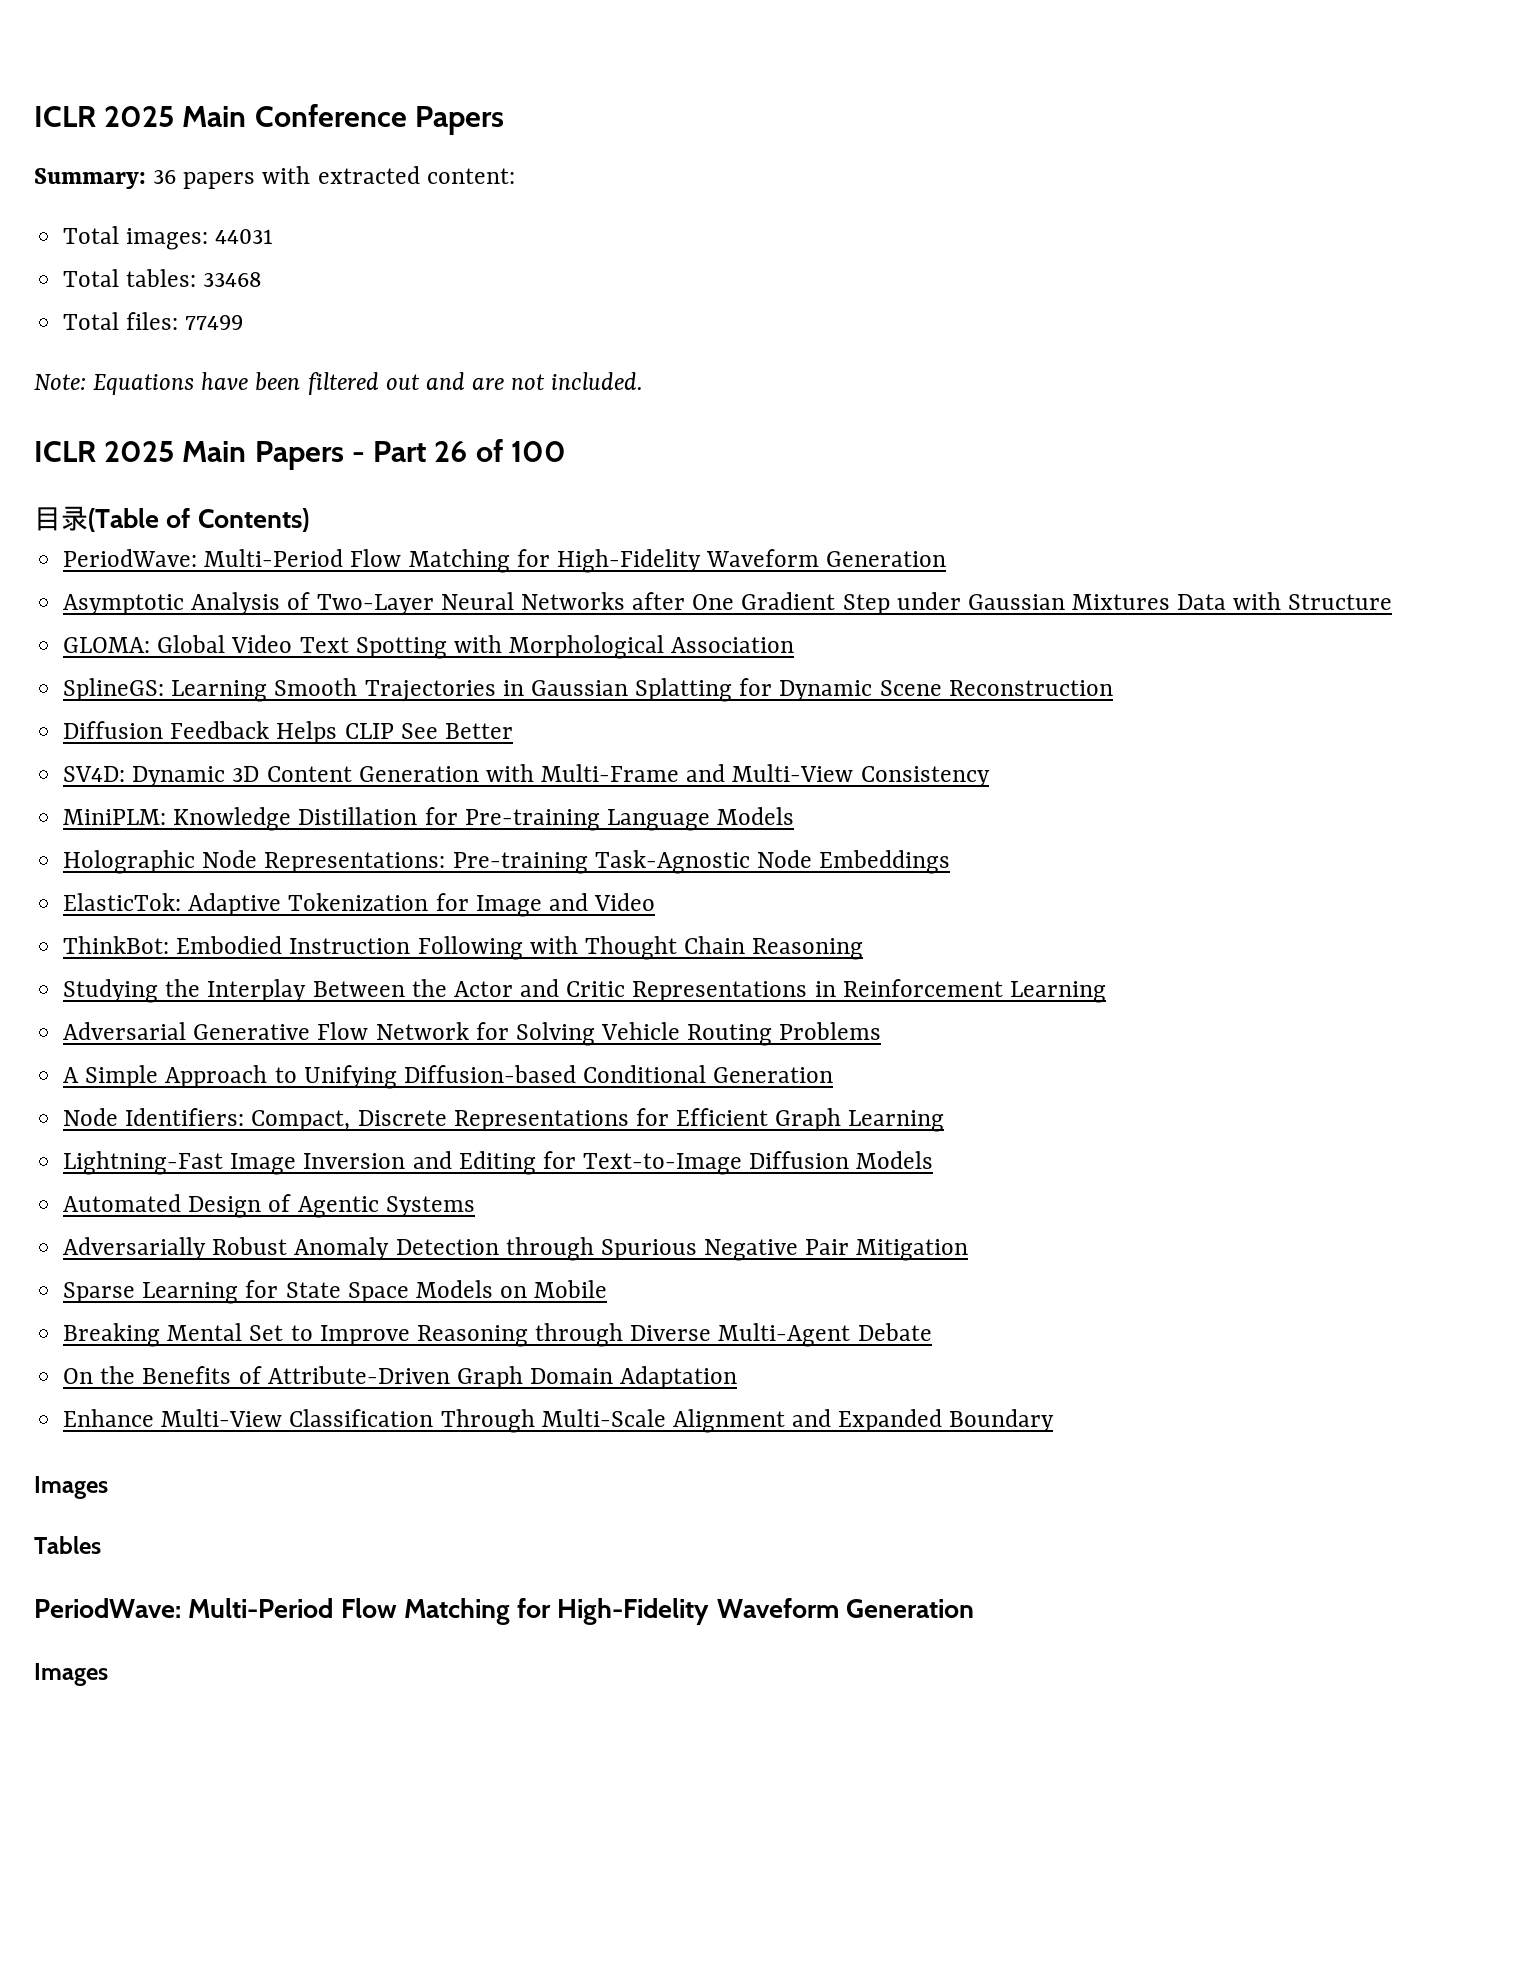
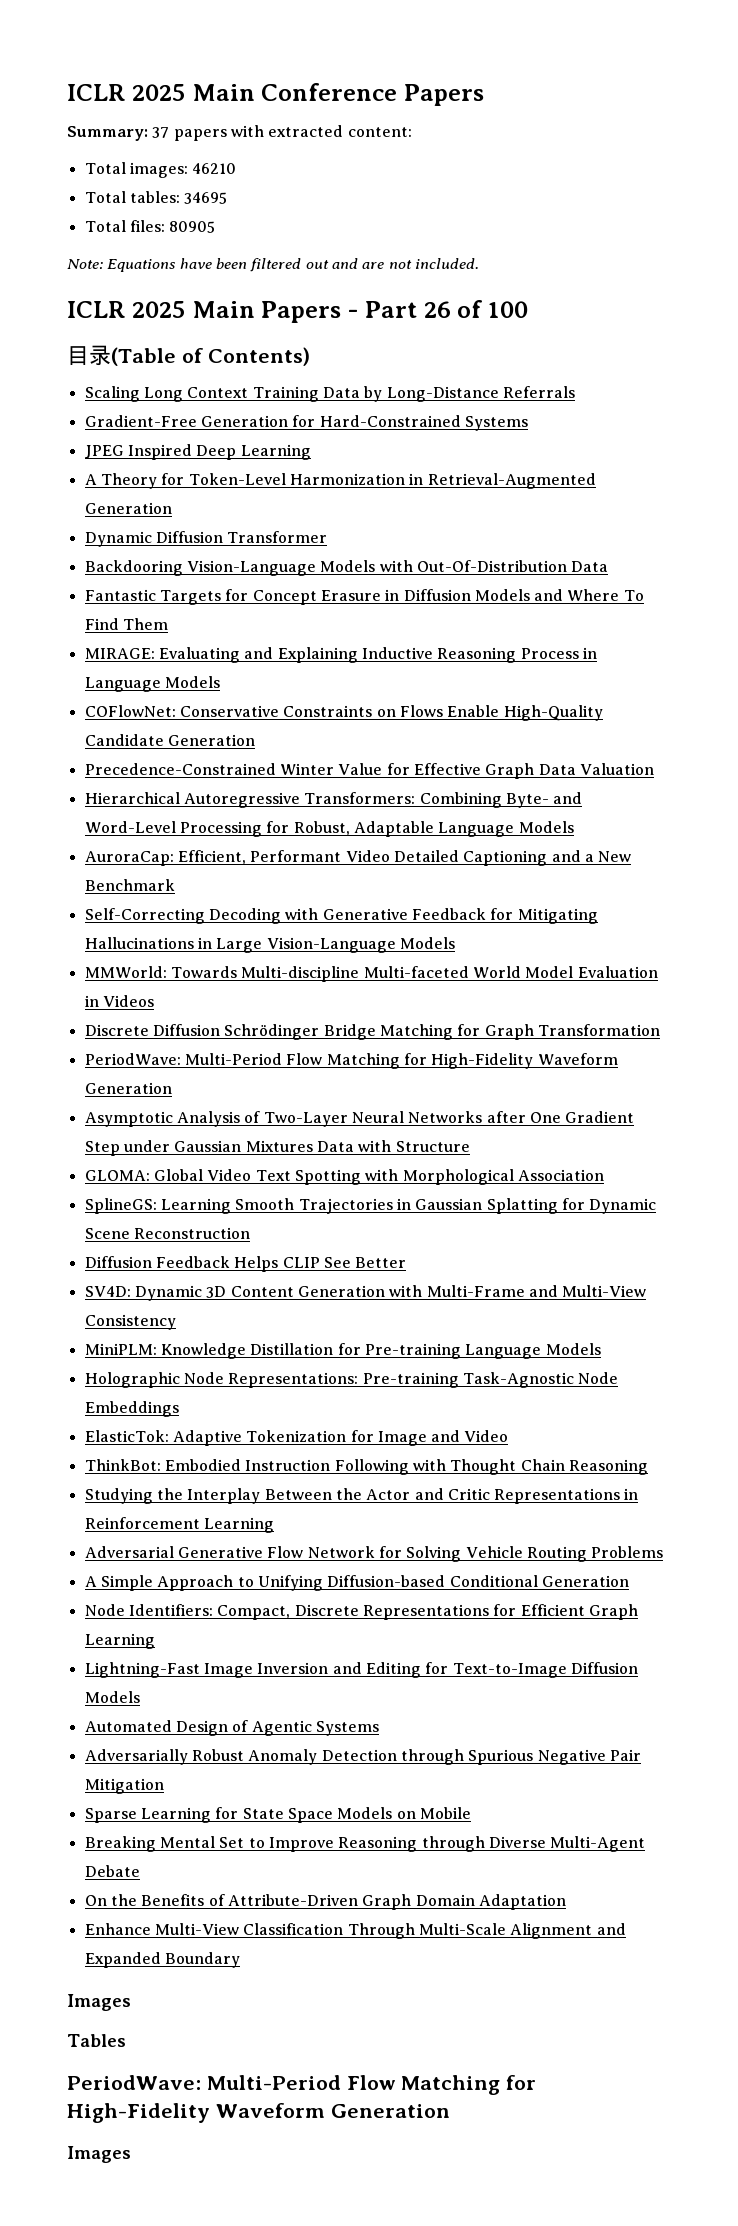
[153,170,177,184] 36 -> [152,127,170,138] 37
[215,229,274,244] 44031 -> [192,163,237,174] 46210
[203,272,263,287] 33468 -> [184,192,228,204] 34695
[185,315,244,330] 77499 -> [169,221,216,233] 80905
(309, 520) none -> [84,386,575,402] [84,415,528,431] [84,444,311,460] [84,473,596,489] [84,502,172,514] [84,531,328,547] [84,560,609,576] [84,589,644,605] [84,618,168,630] [84,647,597,663] [84,676,220,692] [84,705,603,721] [84,734,255,746] [84,763,654,779] [84,792,583,808] [84,821,574,837] [84,850,632,866] [84,879,175,891] [84,908,598,924] [84,937,455,953] [84,966,658,982] [84,995,154,1007] [84,1024,660,1040] // Scaling Long Context Training Data by Long-Distance Referrals // Gradient-Free Generation for Hard-Constrained Systems // JPEG Inspired Deep Learning // A Theory for Token-Level Harmonization in Retrieval-Augmented Generation // Dynamic Diffusion Transformer // Backdooring Vision-Language Models with Out-Of-Distribution Data // Fantastic Targets for Concept Erasure in Diffusion Models and Where To Find Them // MIRAGE: Evaluating and Explaining Inductive Reasoning Process in Language Models // COFlowNet: Conservative Constraints on Flows Enable High-Quality Candidate Generation // Precedence-Constrained Winter Value for Effective Graph Data Valuation // Hierarchical Autoregressive Transformers: Combining Byte- and Word-Level Processing for Robust, Adaptable Language Models // AuroraCap: Efficient, Performant Video Detailed Captioning and a New Benchmark // Self-Correcting Decoding with Generative Feedback for Mitigating Hallucinations in Large Vision-Language Models // MMWorld: Towards Multi-discipline Multi-faceted World Model Evaluation in Videos // Discrete Diffusion Schrödinger Bridge Matching for Graph Transformation

